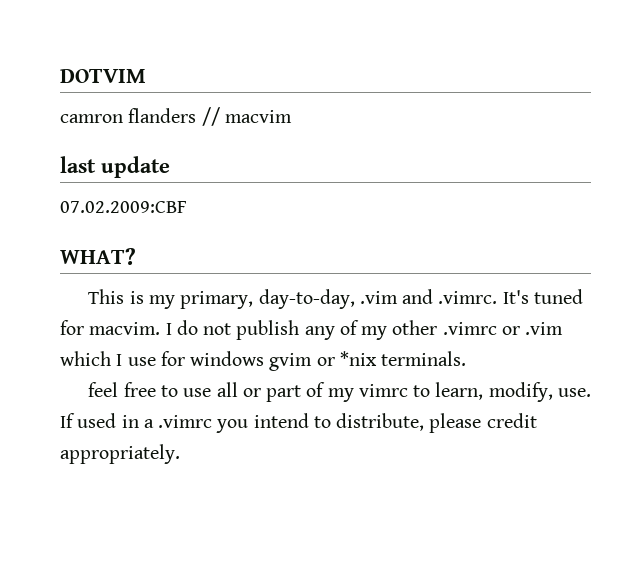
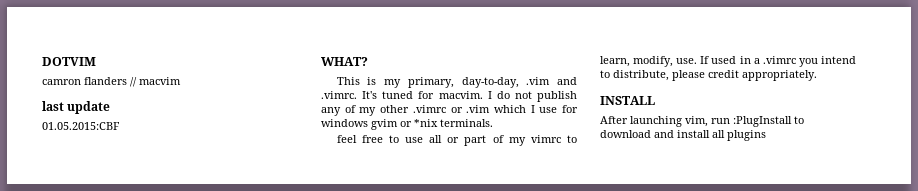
[60,201,187,213] 07.02.2009:CBF -> [42,122,120,130] 01.05.2015:CBF
(180, 454) none -> [600,96,655,105] [600,116,804,127] [600,130,766,141] // INSTALL // After launching vim, run :PlugInstall to download and install all plugins

